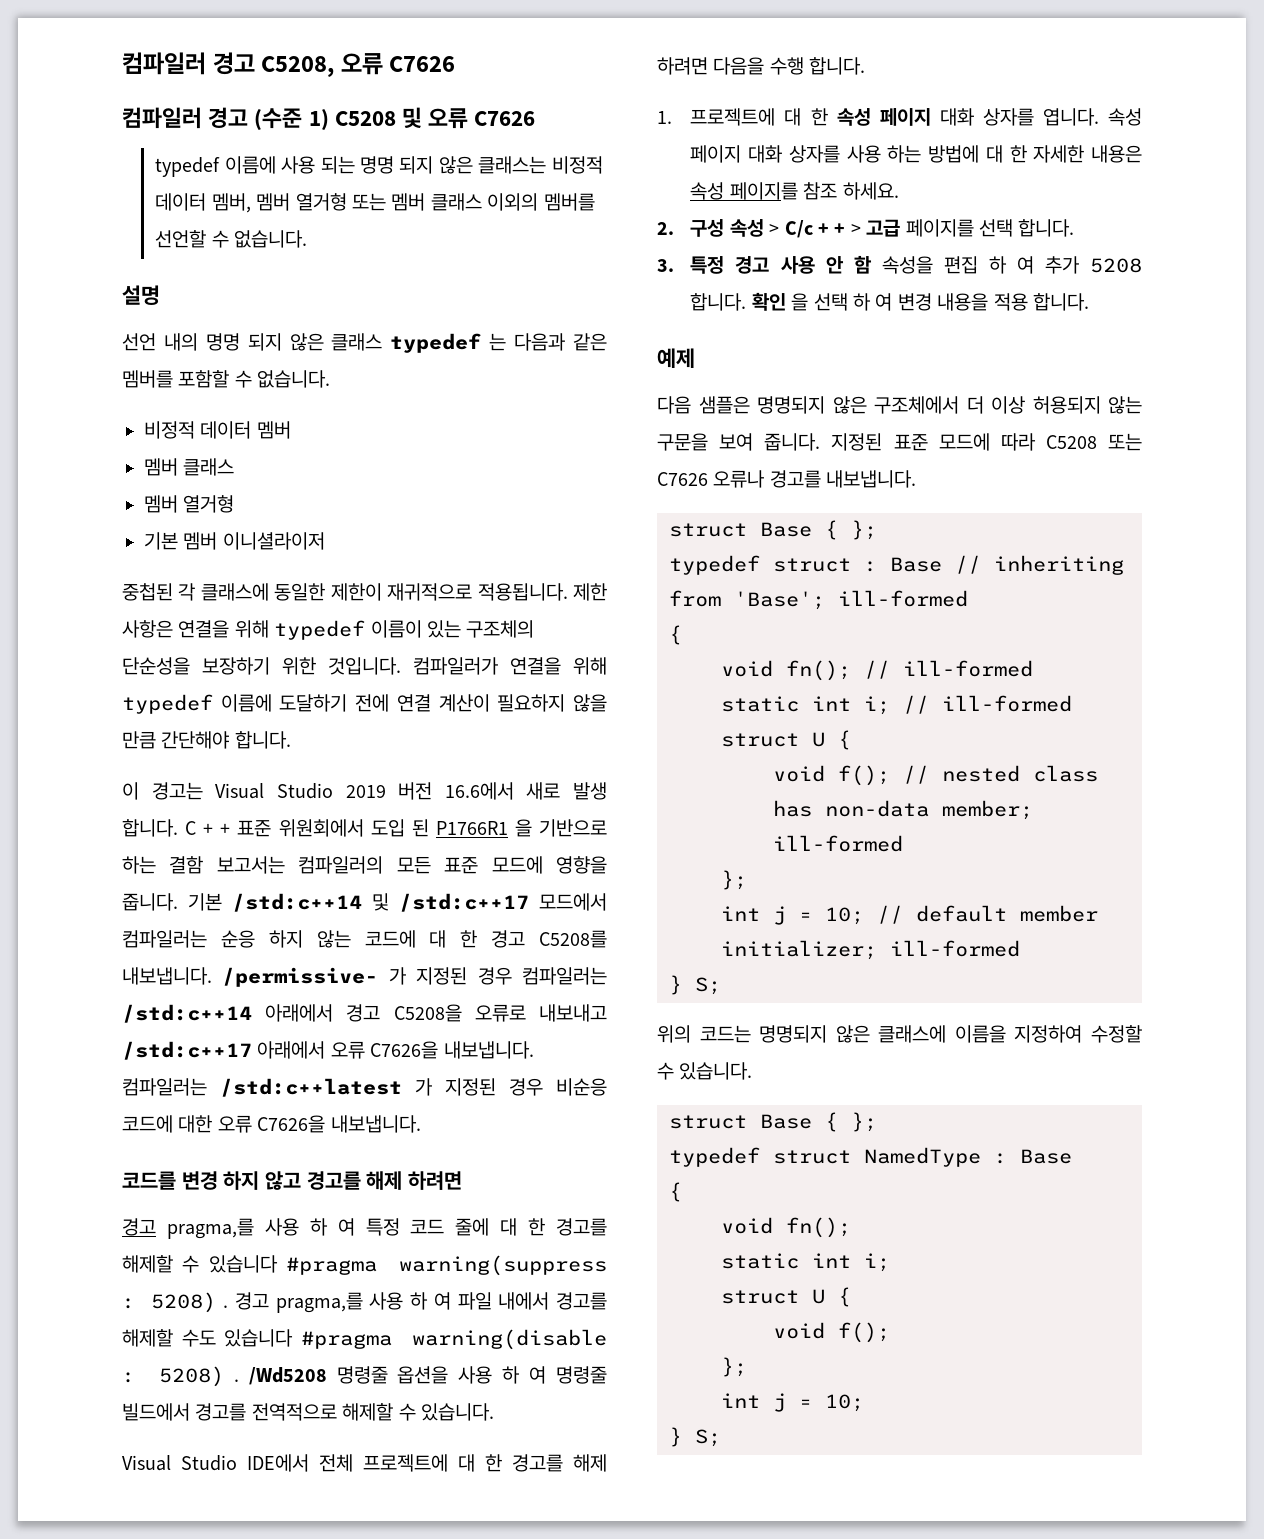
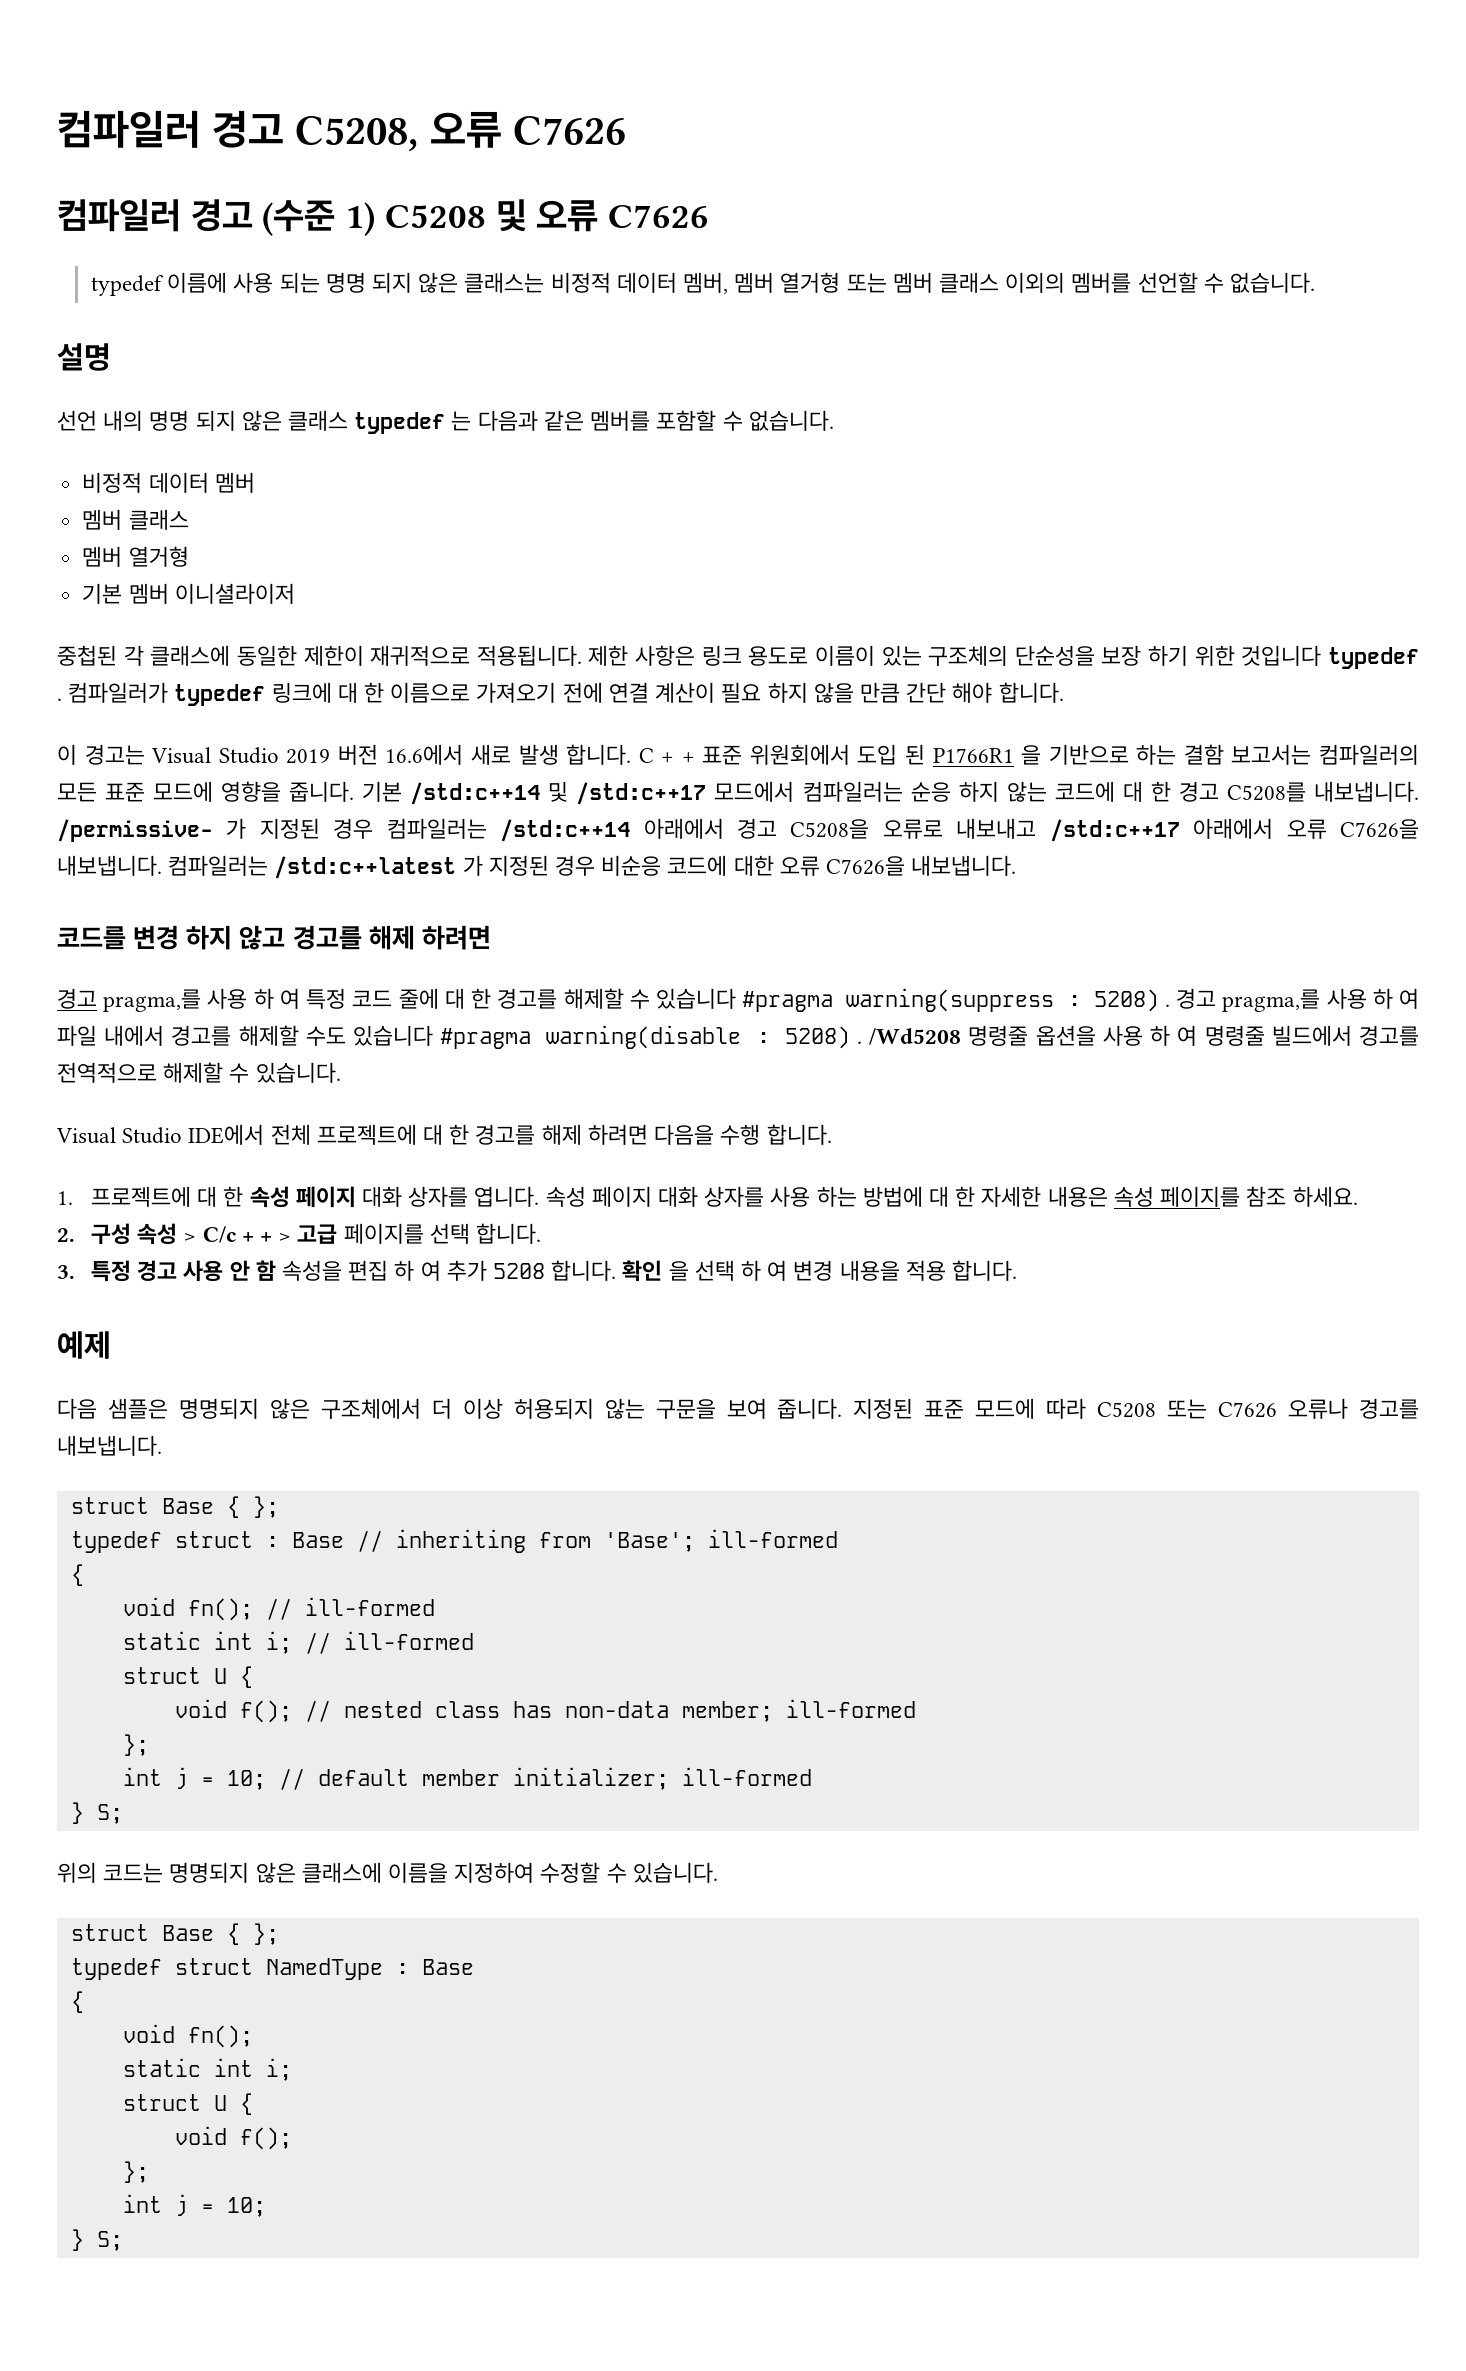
[178,620,366,640] 연결을 위해 typedef -> [701,645,809,666] 링크 용도로
[202,657,607,675] [122,694,607,714] [122,731,230,749] 보장하기 위한 것입니다. 컴파일러가 연결을 위해 typedef 이름에 도달하기 전에 연결 계산이 필요하지 않을 만큼 간단해야 -> [1101,645,1419,669] [57,682,993,706] 보장 하기 위한 것입니다 typedef . 컴파일러가 typedef 링크에 대 한 이름으로 가져오기 전에 연결 계산이 필요 하지 않을 만큼 간단 해야

